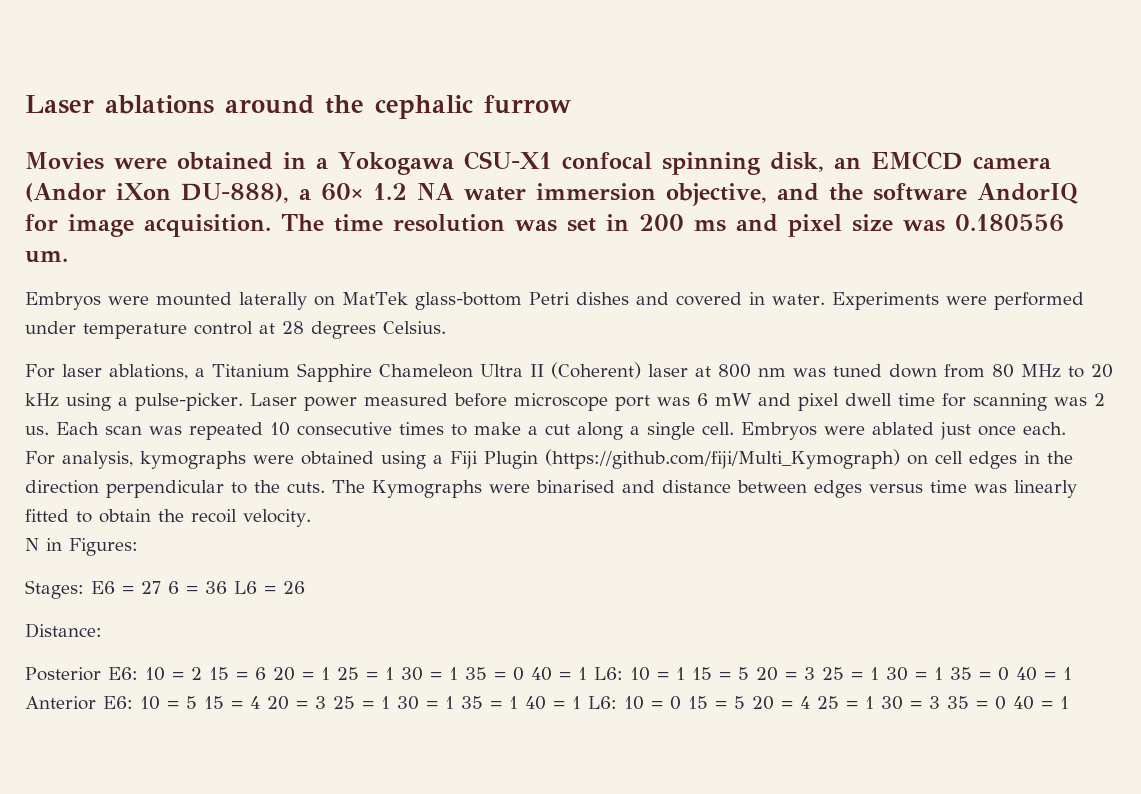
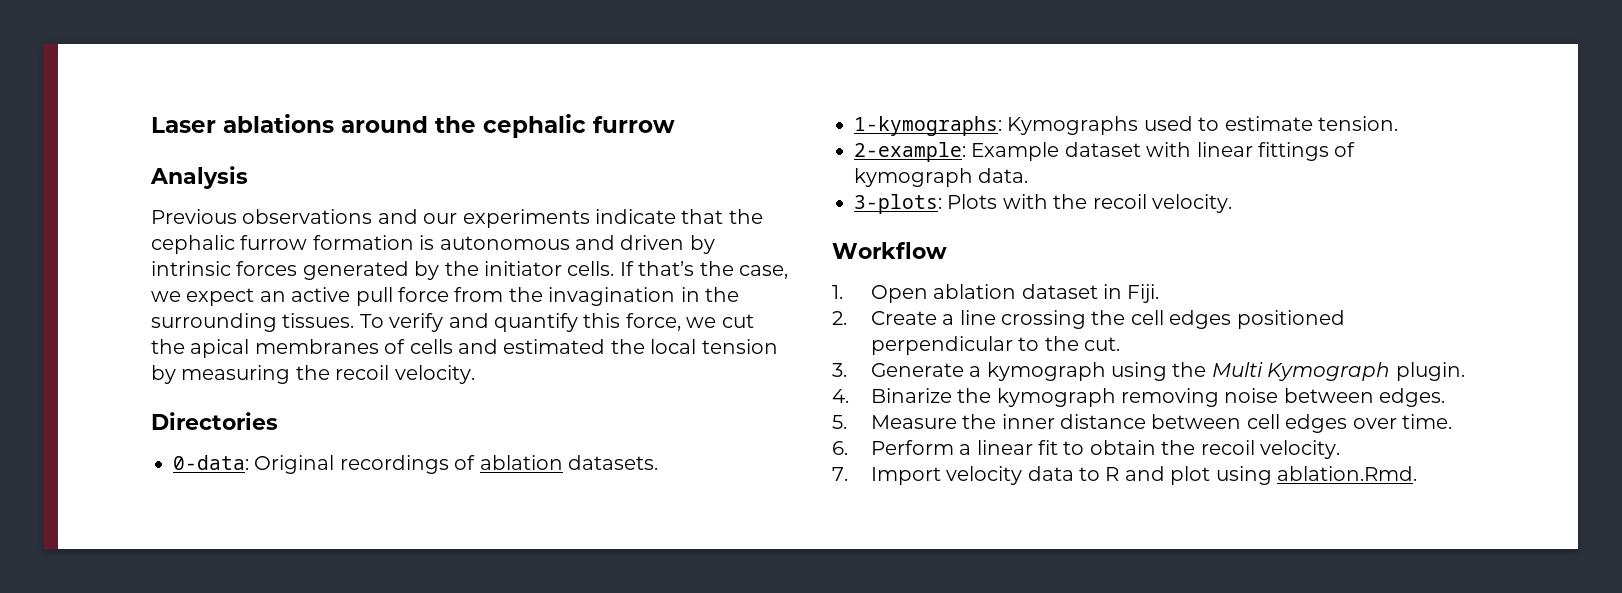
[25,151,1051,175] [25,183,1078,206] [25,214,1064,237] [25,251,68,263] [25,292,1084,310] [25,321,446,339] [25,362,1113,382] [25,393,1105,411] [25,422,1066,440] [25,449,1073,469] [25,480,1077,498] [25,509,69,522] Movies were obtained in a Yokogawa CSU-X1 confocal spinning disk, an EMCCD camera (Andor iXon DU-888), a 60× 1.2 NA water immersion objective, and the software AndorIQ for image acquisition. The time resolution was set in 200 ms and pixel size was 0.180556 um. // Embryos were mounted laterally on MatTek glass-bottom Petri dishes and covered in water. Experiments were performed under temperature control at 28 degrees Celsius. // For laser ablations, a Titanium Sapphire Chameleon Ultra II (Coherent) laser at 800 nm was tuned down from 80 MHz to 20 kHz using a pulse-picker. Laser power measured before microscope port was 6 mW and pixel dwell time for scanning was 2 us. Each scan was repeated 10 consecutive times to make a cut along a single cell. Embryos were ablated just once each. // For analysis, kymographs were obtained using a Fiji Plugin (https://github.com/fiji/Multi_Kymograph) on cell edges in the direction perpendicular to the cuts. The Kymographs were binarised and distance between edges versus time was linearly fitted -> [150,166,248,189] [151,209,763,228] [151,235,715,254] [151,261,788,280] [151,287,739,306] [151,313,754,332] [151,339,778,358] [151,365,475,384] [151,412,278,430] [173,455,658,474] [854,116,1398,136] [854,142,1356,162] [854,168,1029,187] [854,194,1232,214] [832,242,947,259] [832,284,1160,303] [832,310,1345,329] [870,336,1121,355] [832,362,1465,381] [832,388,1446,407] [832,414,1453,433] [832,440,1059,455] Analysis // Previous observations and our experiments indicate that the cephalic furrow formation is autonomous and driven by intrinsic forces generated by the initiator cells. If that’s the case, we expect an active pull force from the invagination in the surrounding tissues. To verify and quantify this force, we cut the apical membranes of cells and estimated the local tension by measuring the recoil velocity. // Directories // 0-data: Original recordings of ablation datasets. // 1-kymographs: Kymographs used to estimate tension. // 2-example: Example dataset with linear fittings of kymograph data. // 3-plots: Plots with the recoil velocity. // Workflow // 1. Open ablation dataset in Fiji. // 2. Create a line crossing the cell edges positioned perpendicular to the cut. // 3. Generate a kymograph using the Multi Kymograph plugin. // 4. Binarize the kymograph removing noise between edges. // 5. Measure the inner distance between cell edges over time. // 6. Perform a linear fit
[25,538,138,556] [25,580,305,599] [25,623,102,638] [25,667,1072,681] [25,696,1069,710] N in Figures: // Stages: E6 = 27 6 = 36 L6 = 26 // Distance: // Posterior E6: 10 = 2 15 = 6 20 = 1 25 = 1 30 = 1 35 = 0 40 = 1 L6: 10 = 1 15 = 5 20 = 3 25 = 1 30 = 1 35 = 0 40 = 1 Anterior E6: 10 = 5 15 = 4 20 = 3 25 = 1 30 = 1 35 = 1 40 = 1 L6: 10 = 0 15 = 5 20 = 4 25 = 1 30 = 3 35 = 0 40 = 1 -> [832,466,1418,485] 7. Import velocity data to R and plot using ablation.Rmd.

